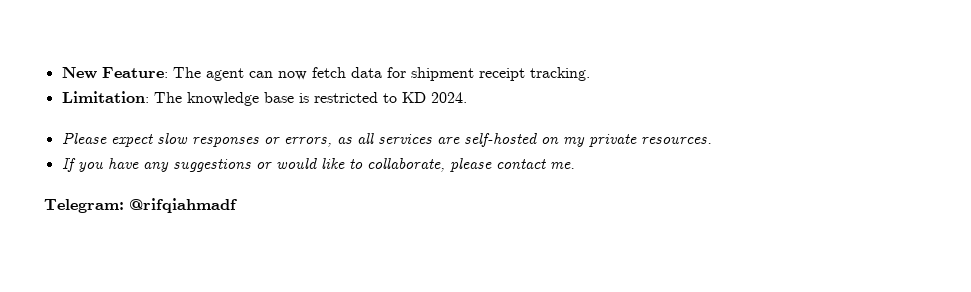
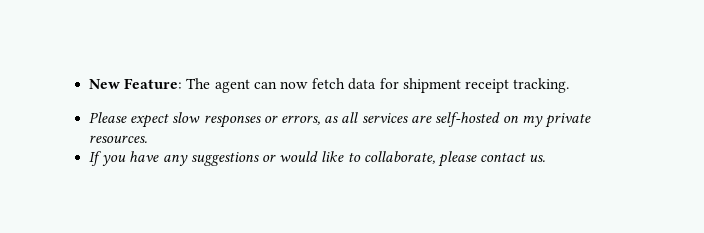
[61,91,467,106] // Limitation: The knowledge base is restricted to KD 2024. -> (570, 85) none
[549,162,575,169] [44,198,237,213] me. // Telegram: @rifqiahmadf -> [529,155,546,162] us.

